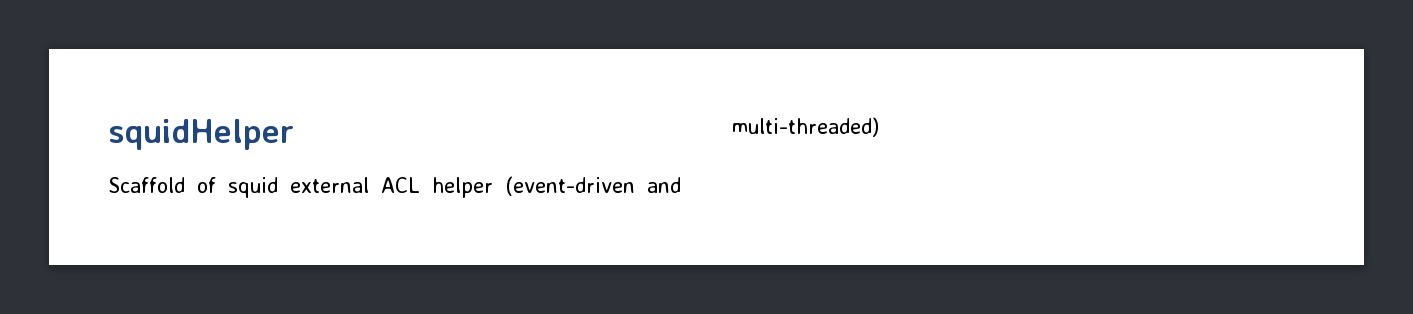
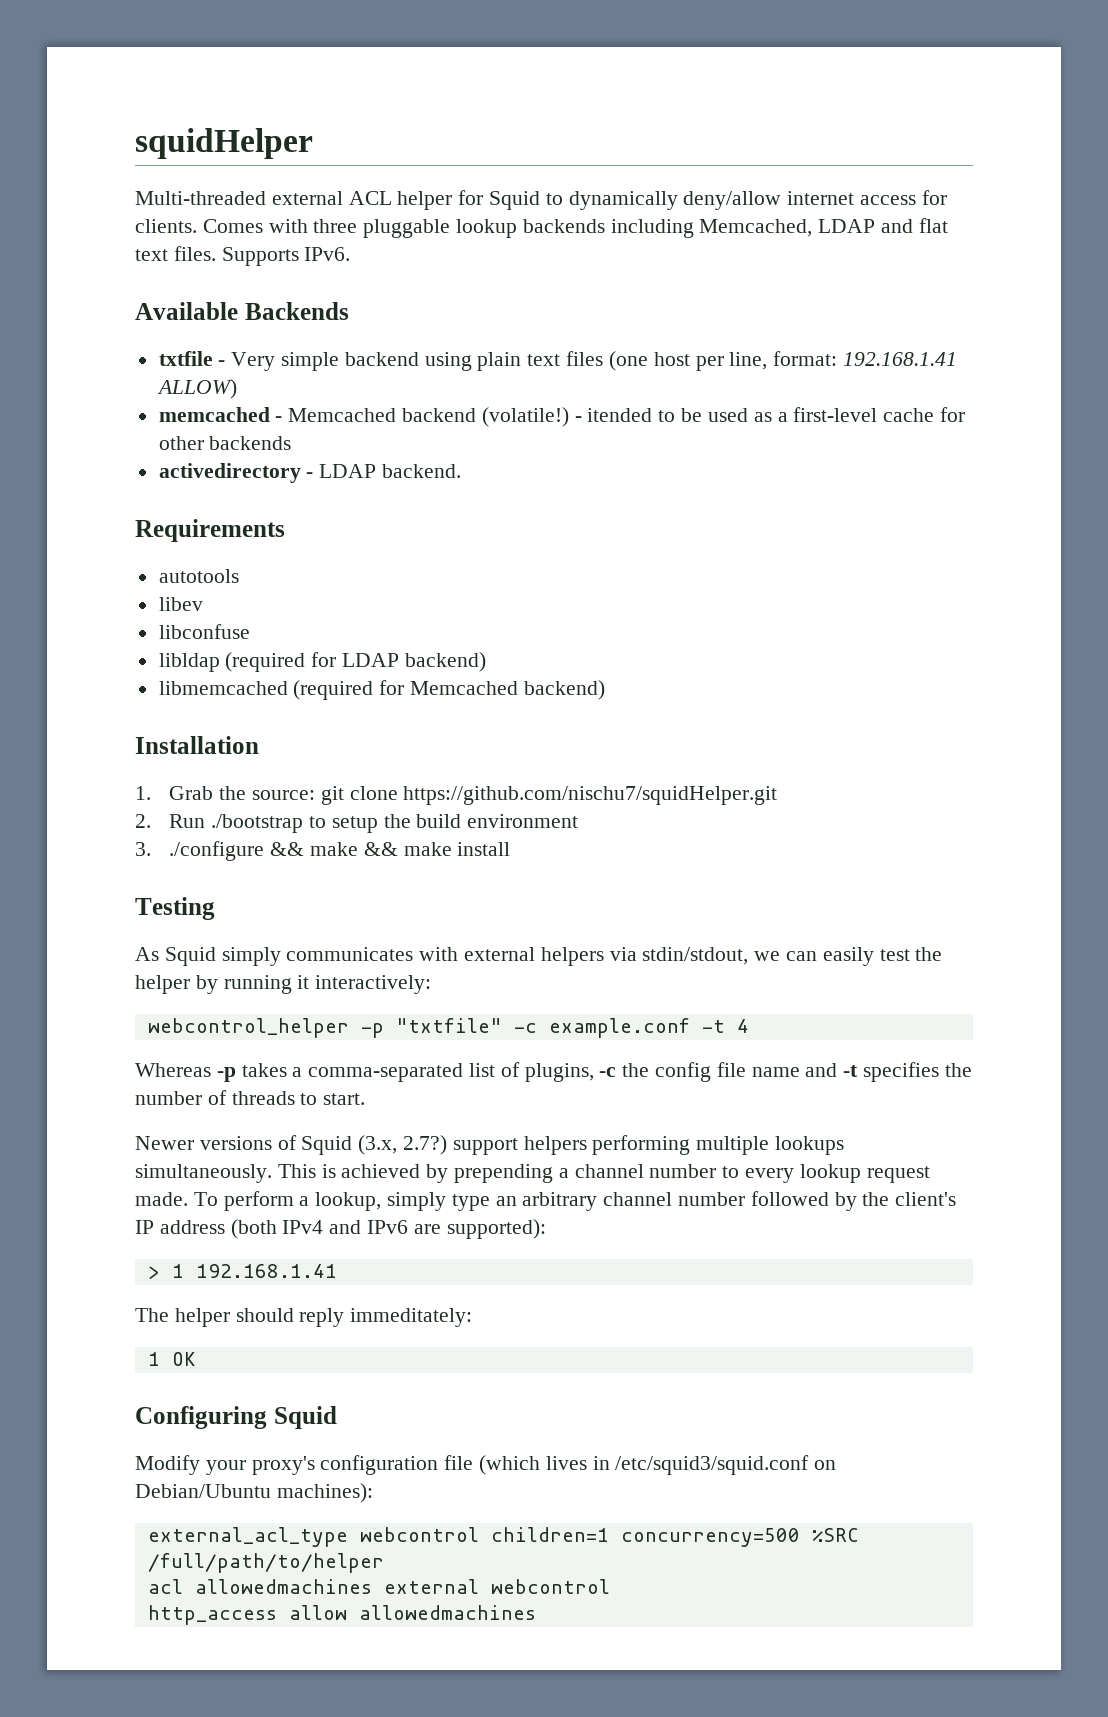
[108,176,681,198] [732,117,879,137] Scaffold of squid external ACL helper (event-driven and multi-threaded) -> [135,190,947,210] [135,218,948,238] [135,246,351,266] [135,302,349,320] [158,351,957,371] [156,379,237,399] [158,407,965,427] [158,436,292,450] [158,463,462,483] [135,519,285,542] [158,569,239,583] [158,597,203,611] [158,624,250,639] [158,652,486,672] [158,680,605,700] [135,736,259,754] [135,786,778,805] [135,814,579,833] [135,841,511,861] [135,897,215,920] [135,947,943,966] [135,975,432,994] [147,1018,749,1038] [135,1062,972,1082] [135,1090,366,1105] [135,1135,845,1155] [135,1164,930,1183] [135,1191,957,1211] [135,1219,546,1239] [147,1264,337,1279] [135,1308,473,1327] [147,1352,196,1366] [135,1406,337,1429] [135,1455,837,1475] [135,1483,373,1503] [147,1527,859,1547] [147,1553,384,1573] [147,1579,610,1594] [147,1605,536,1625] Multi-threaded external ACL helper for Squid to dynamically deny/allow internet access for clients. Comes with three pluggable lookup backends including Memcached, LDAP and flat text files. Supports IPv6. // Available Backends // txtfile - Very simple backend using plain text files (one host per line, format: 192.168.1.41 ALLOW) // memcached - Memcached backend (volatile!) - itended to be used as a first-level cache for other backends // activedirectory - LDAP backend. // Requirements // autotools // libev // libconfuse // libldap (required for LDAP backend) // libmemcached (required for Memcached backend) // Installation // 1. Grab the source: git clone https://github.com/nischu7/squidHelper.git // 2. Run ./bootstrap to setup the build environment // 3. ./configure && make && make install // Testing // As Squid simply communicates with external helpers via stdin/stdout, we can easily test the helper by running it interactively: // webcontrol_helper -p "txtfile" -c example.conf -t 4 // Whereas -p takes a comma-separated list of plugins, -c the config file name and -t specifies the number of threads to start. // Newer versions of Squid (3.x, 2.7?) support helpers performing multiple lookups simultaneously. This is achieved by prepending a channel number to every lookup request made. To perform a lookup, simply type an arbitrary channel number followed by the client's IP address (both IPv4 and IPv6 are supported): // > 1 192.168.1.41 // The helper should reply immeditately: // 1 OK // Configuring Squid // Modify your proxy's configuration file (which lives in /etc/squid3/squid.conf on Debian/Ubuntu machines): // external_acl_type webcontrol children=1 concurrency=500 %SRC /full/path/to/helper // acl allowedmachines external webcontrol // http_access allow allowedmachines

